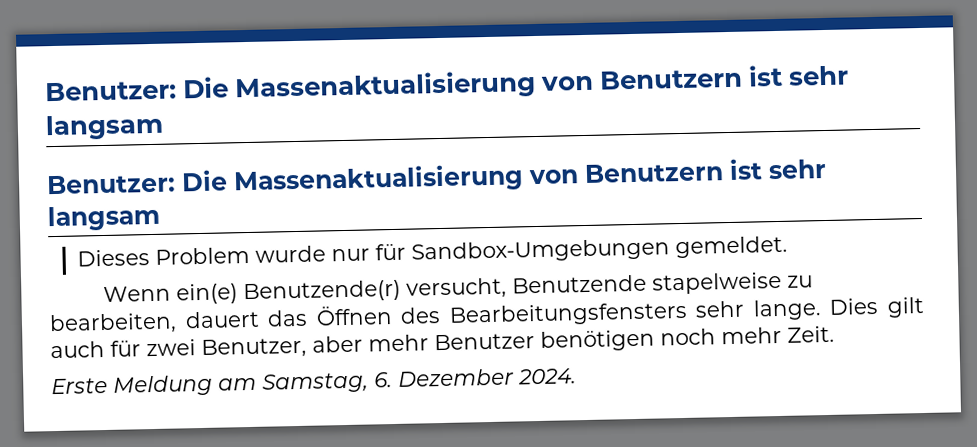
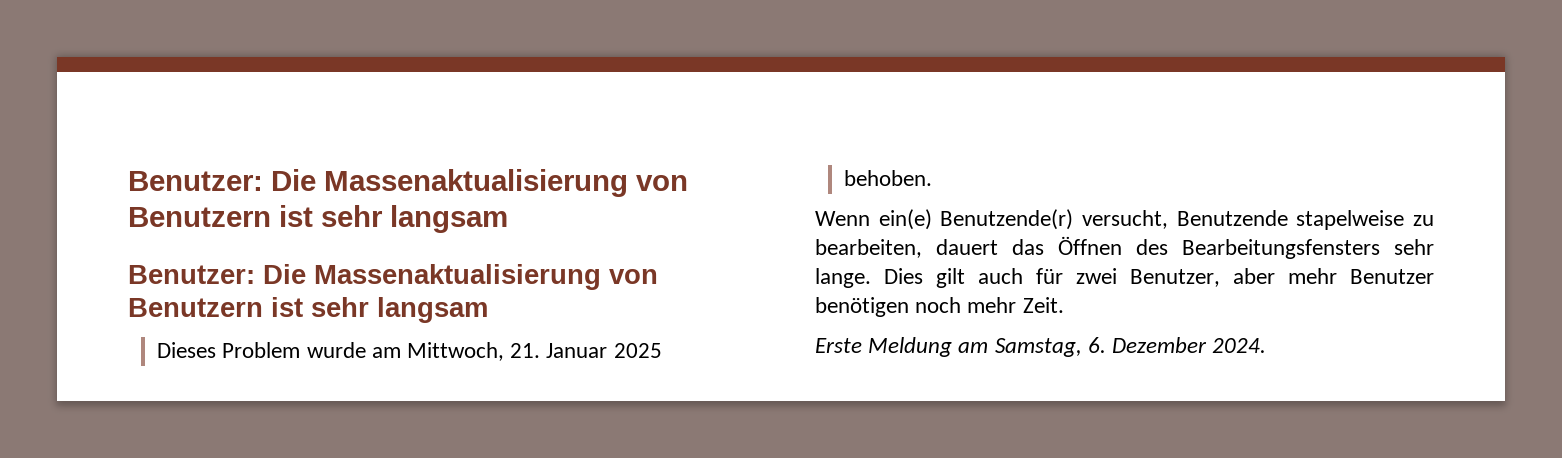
[331,235,789,264] nur für Sandbox-Umgebungen gemeldet. -> [371,342,662,361] [844,170,933,186] am Mittwoch, 21. Januar 2025 behoben.

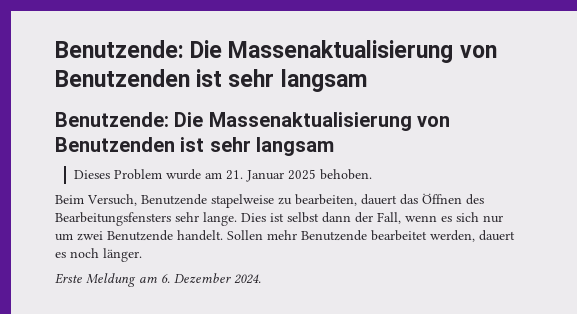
[128,169,688,197] [128,205,508,233] [128,264,658,290] [128,298,263,317] Benutzer: Die Massenaktualisierung von Benutzern ist sehr langsam // Benutzer: Die Massenaktualisierung von Benutzern -> [55,40,497,63] [55,69,367,92] [55,112,451,131] [55,137,175,152] Benutzende: Die Massenaktualisierung von Benutzenden ist sehr langsam // Benutzende: Die Massenaktualisierung von Benutzenden
[407,342,505,361] Mittwoch, -> (223, 175) none
[815,209,1168,230] Wenn ein(e) Benutzende(r) versucht, -> [55,194,137,206] Beim Versuch,
[936,268,1434,288] [815,297,1064,317] gilt auch für zwei Benutzer, aber mehr Benutzer benötigen noch mehr Zeit. -> [270,212,503,224] [55,230,515,242] [55,248,142,262] ist selbst dann der Fall, wenn es sich nur um zwei Benutzende handelt. Sollen mehr Benutzende bearbeitet werden, dauert es noch länger.
[994,338,1082,357] Samstag, -> (157, 279) none

